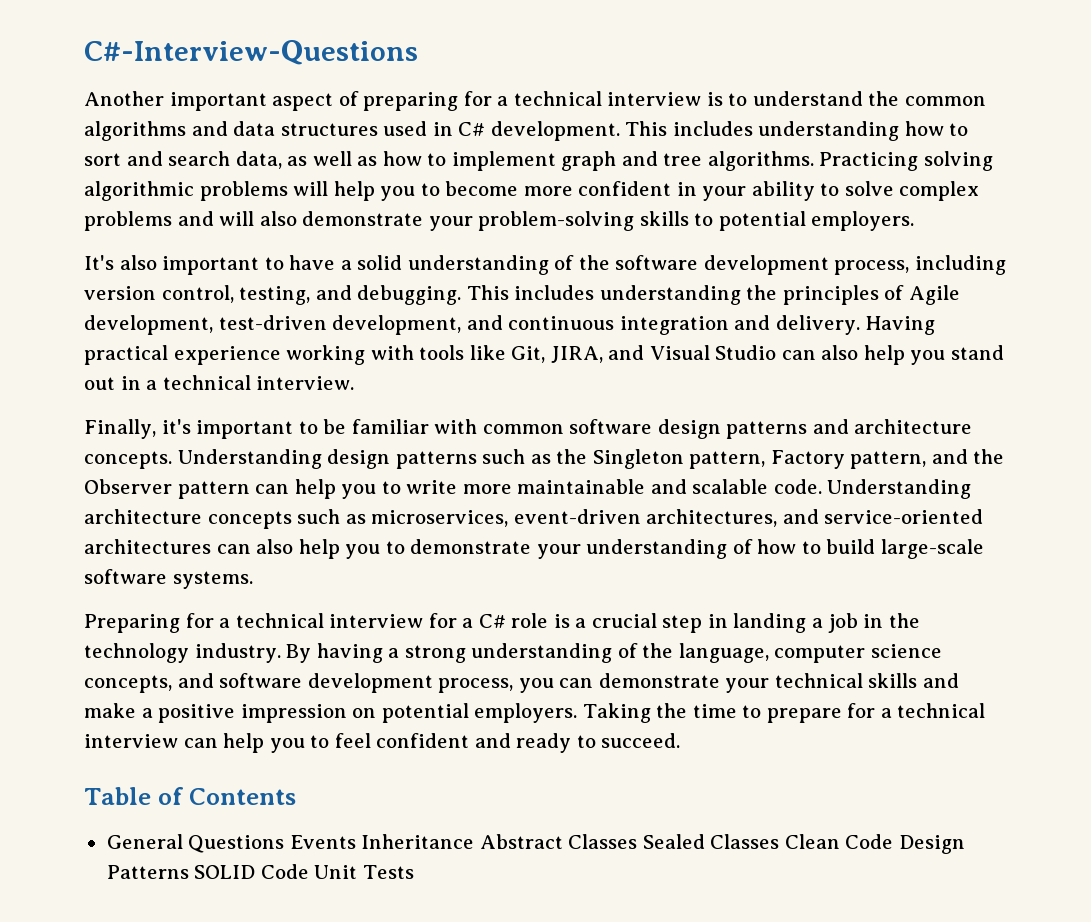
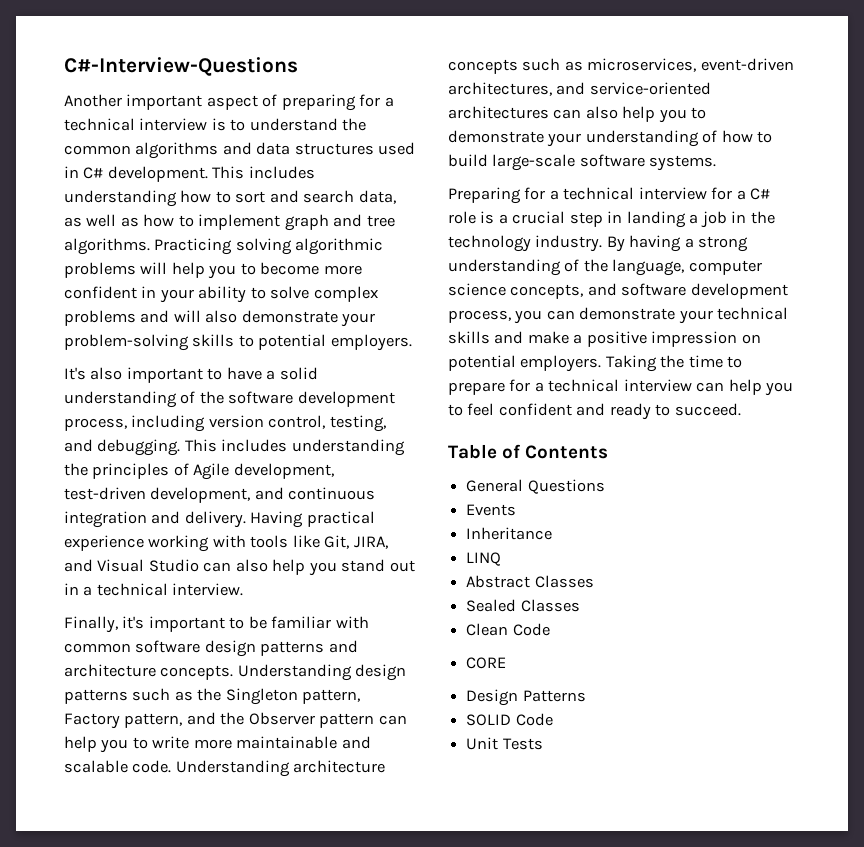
(285, 844) none -> (605, 486) //
(356, 842) none -> (517, 510) //
(475, 841) none -> [466,552,502,566] // LINQ //
(638, 841) none -> (594, 581) //
(780, 841) none -> (580, 605) //
(894, 841) none -> [466,657,507,669] // CORE //
(189, 872) none -> (586, 696) //
(309, 871) none -> (553, 719) //

